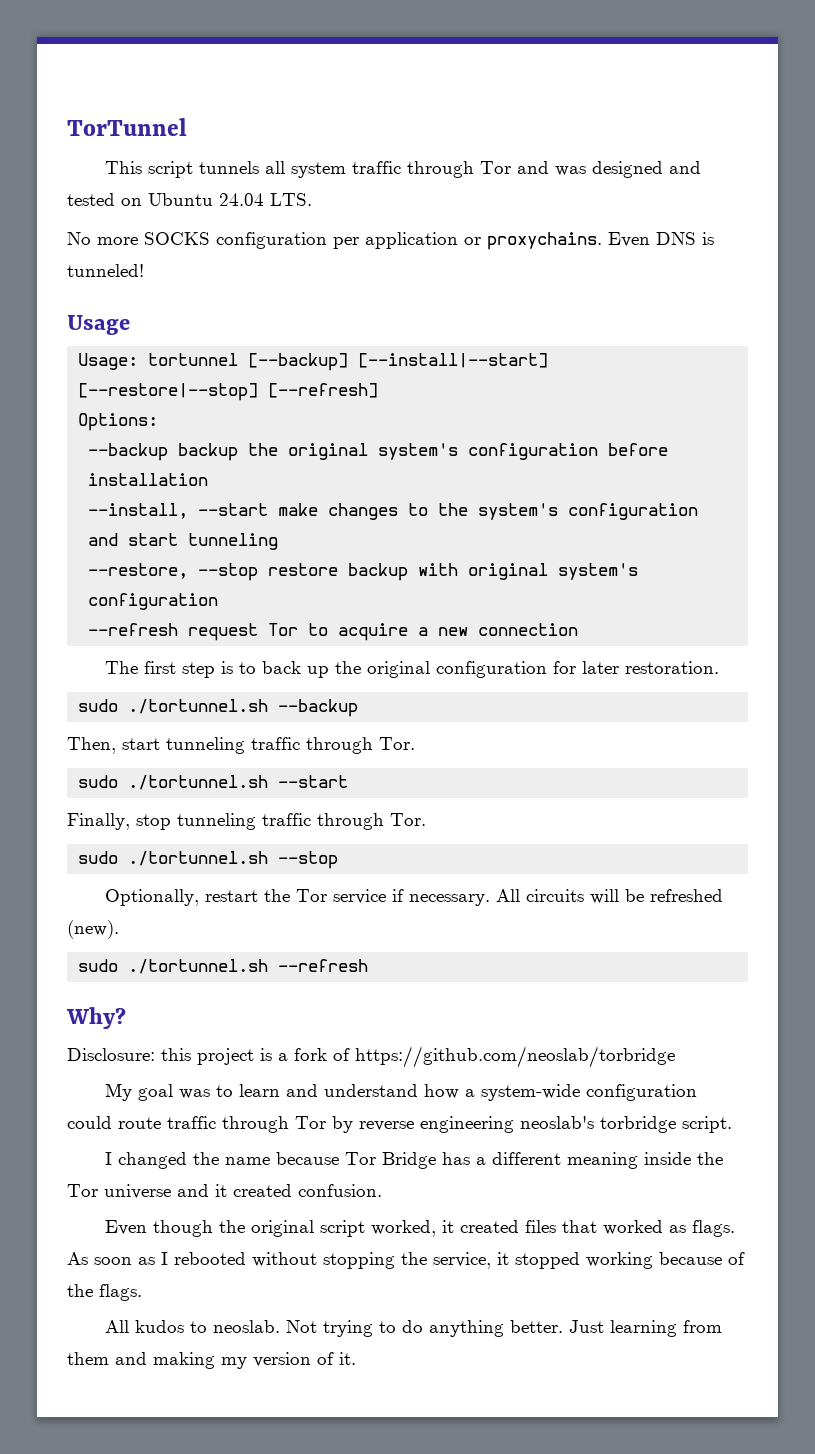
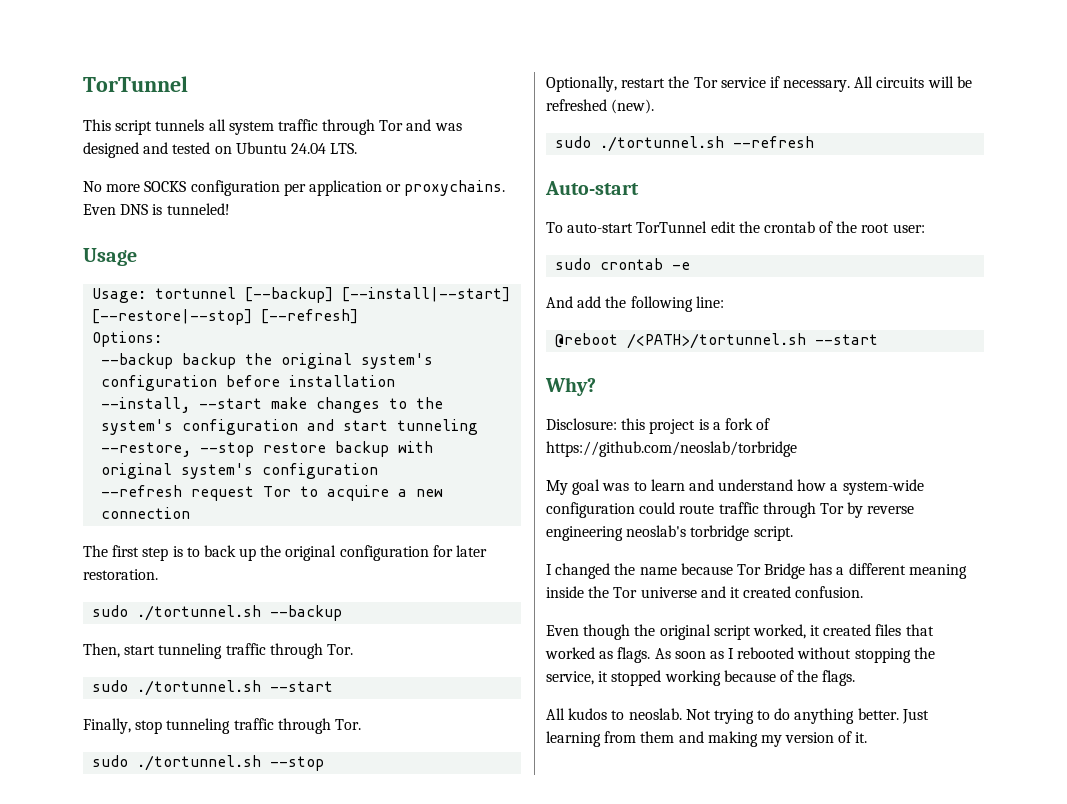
(369, 965) none -> [545,181,639,195] [546,221,925,233] [555,258,691,270] [546,296,724,312] [555,333,879,349] // Auto-start // To auto-start TorTunnel edit the crontab of the root user: // sudo crontab -e // And add the following line: // @reboot /<PATH>/tortunnel.sh --start

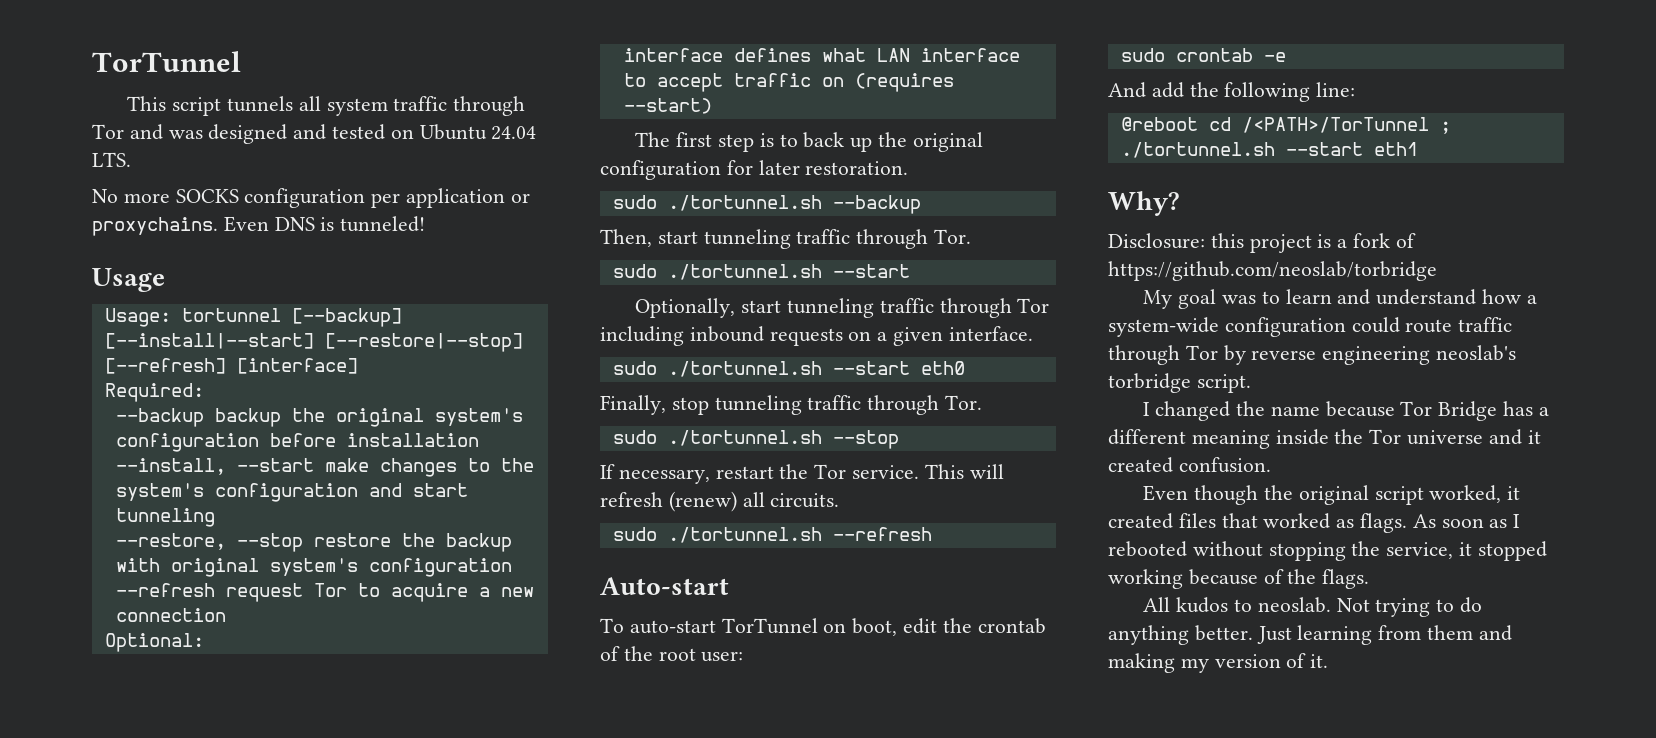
[92,331,163,347] // Options: -> [236,358,358,374] [104,383,204,402] [interface] // Required:
(327, 447) none -> [401,533,435,547] the
(191, 513) none -> [104,633,204,652] [623,48,1020,62] [623,73,954,92] [623,98,712,114] // Optional: // interface defines what LAN interface to accept traffic on (requires --start)
(334, 686) none -> [635,298,1050,318] [600,326,1033,346] [612,361,965,377] // Optionally, start tunneling traffic through Tor including inbound requests on a given interface. // sudo ./tortunnel.sh --start eth0
[546,76,617,92] Optionally, -> [600,464,710,484] If necessary,
[720,76,972,92] [546,99,655,114] service if necessary. All circuits will be refreshed (new). -> [852,464,1004,479] [600,491,840,512] service. This will refresh (renew) all circuits.
(708, 227) none -> [823,618,898,636] on boot,
[627,333,879,349] /<PATH>/tortunnel.sh --start -> [1208,117,1451,134] [1120,142,1418,158] cd /<PATH>/TorTunnel ; ./tortunnel.sh --start eth1

